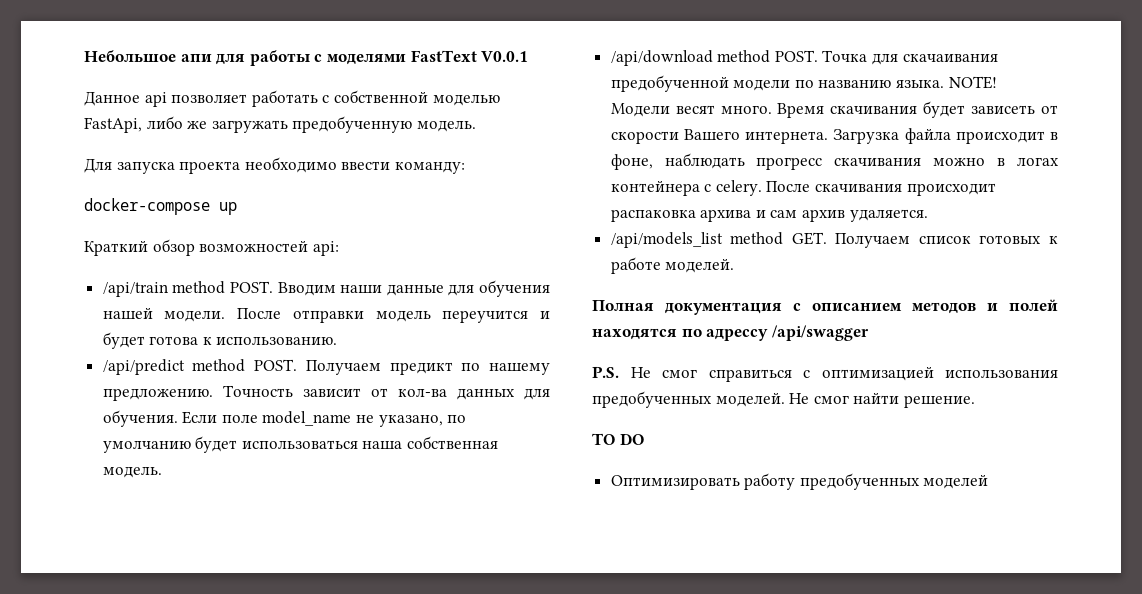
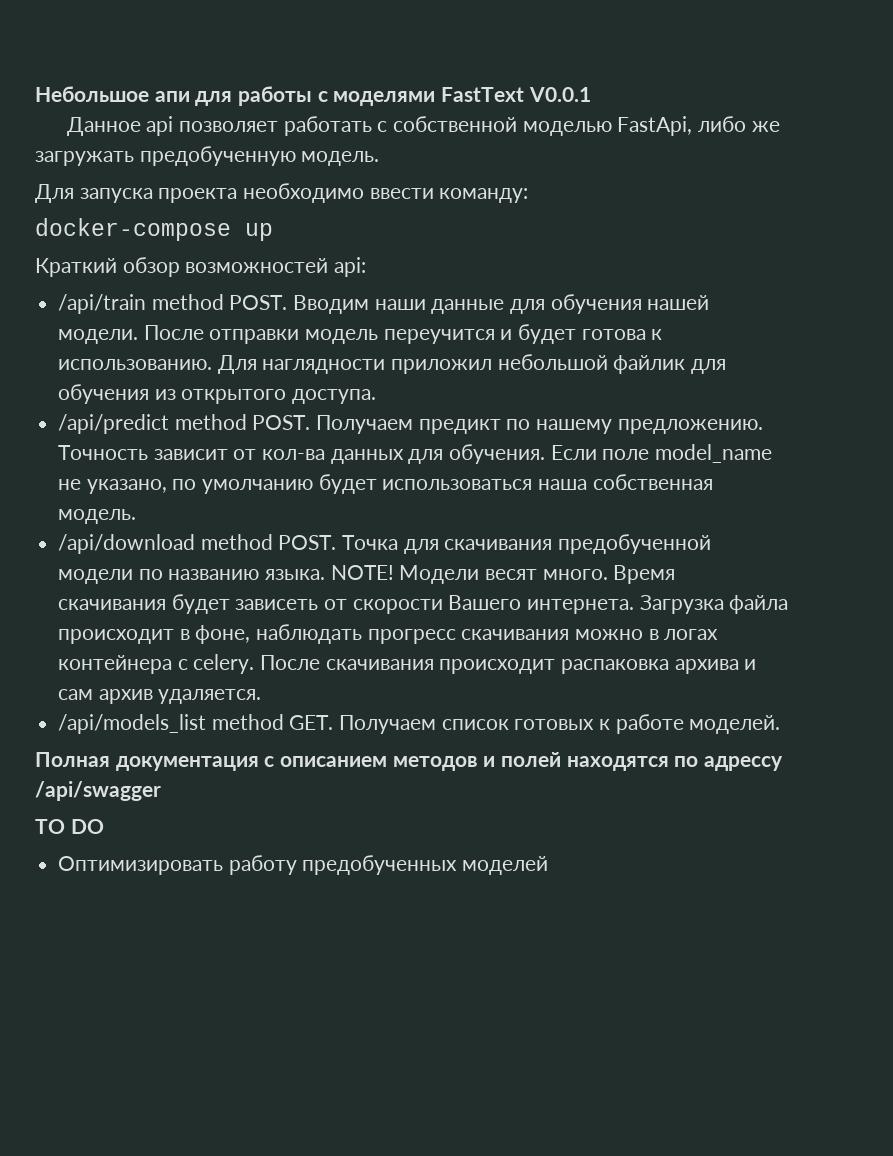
(338, 340) none -> [217,354,727,374] [58,384,377,404] Для наглядности приложил небольшой файлик для обучения из открытого доступа.
[902,54,998,62] скачаивания -> [444,539,553,550] скачивания
[592,366,1058,382] [592,391,975,408] // P.S. Не смог справиться с оптимизацией использования предобученных моделей. Не смог найти решение. -> (161, 791) none

